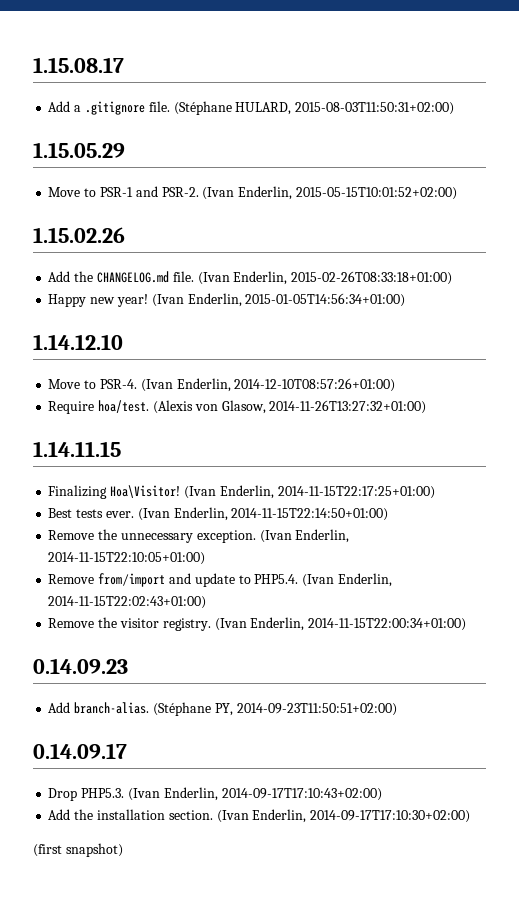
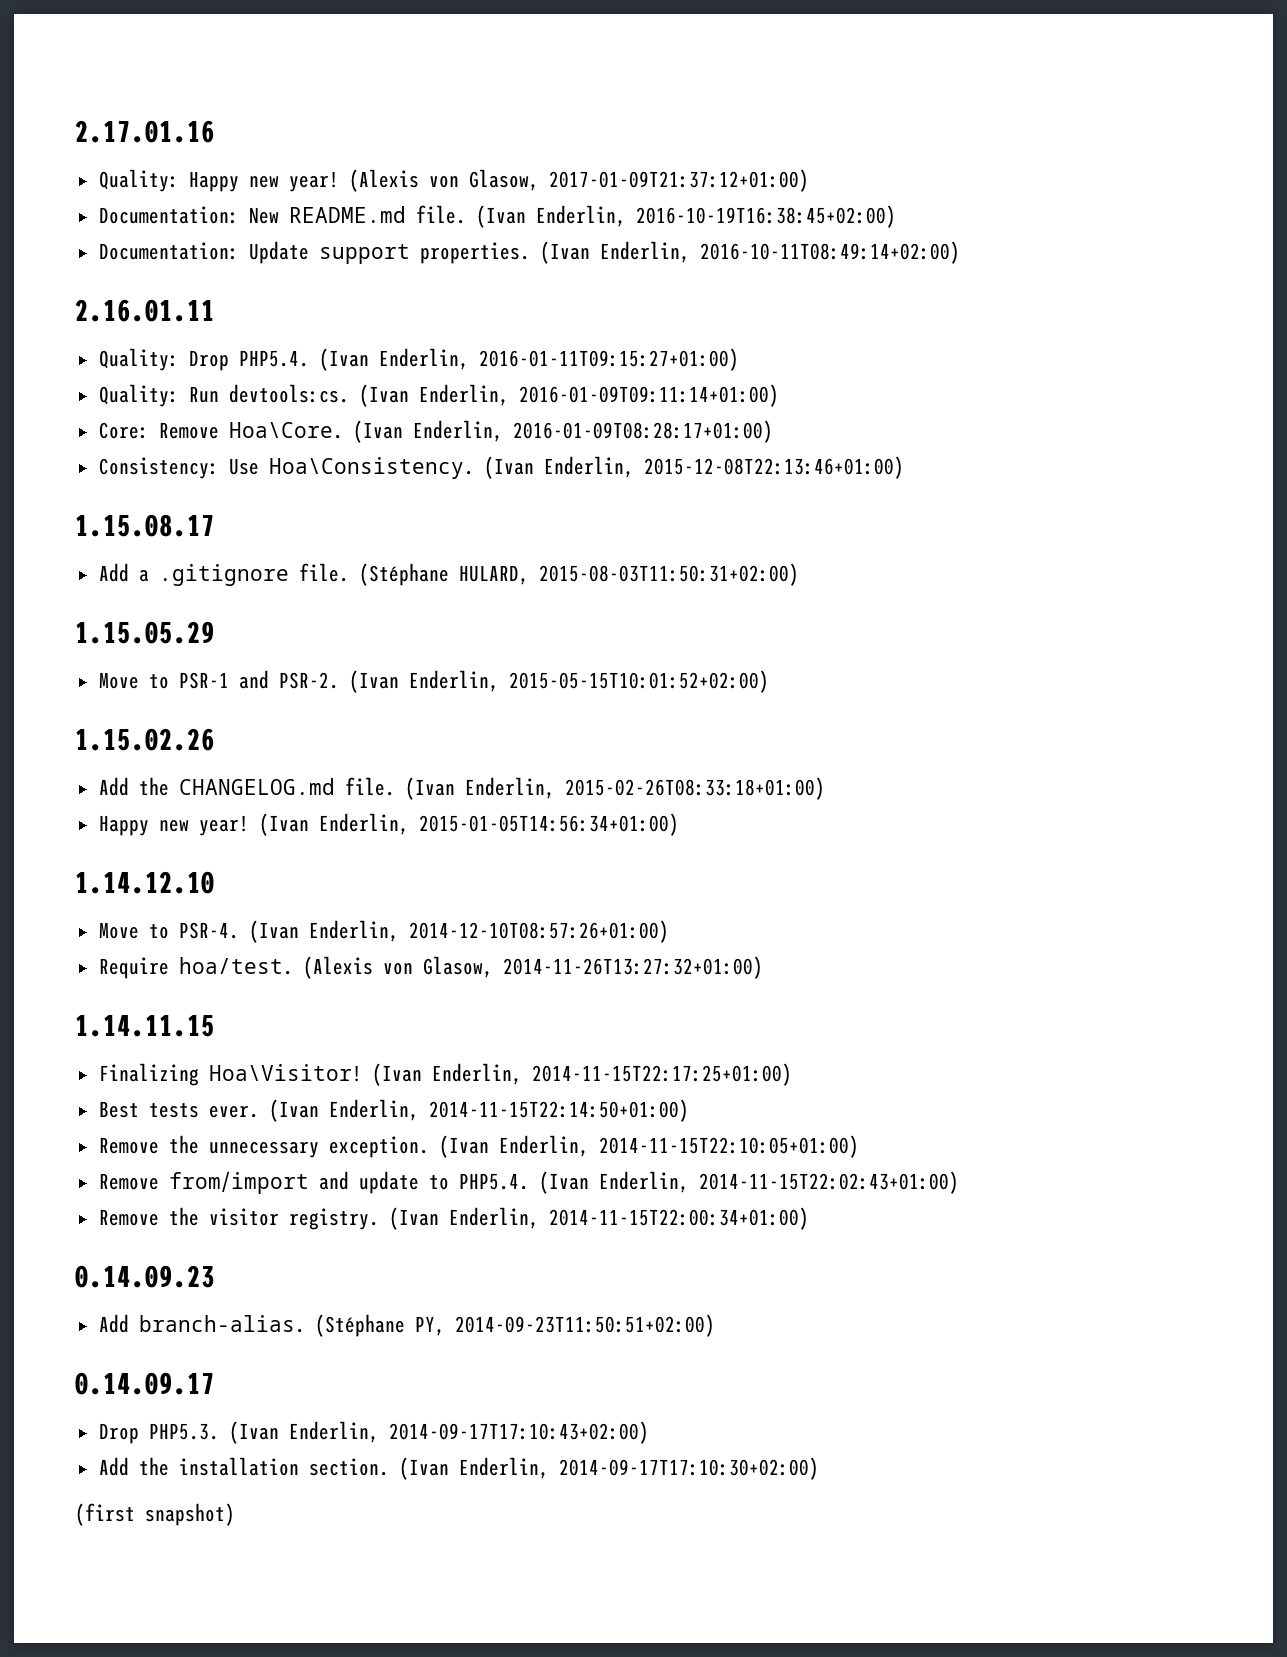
(33, 65) none -> [75,120,215,143] [98,169,809,192] [98,205,896,228] [98,241,960,264] [75,299,215,322] [98,348,739,371] [98,384,779,407] [98,420,773,443] [98,456,904,479] 2.17.01.16 // Quality: Happy new year! (Alexis von Glasow, 2017-01-09T21:37:12+01:00) // Documentation: New README.md file. (Ivan Enderlin, 2016-10-19T16:38:45+02:00) // Documentation: Update support properties. (Ivan Enderlin, 2016-10-11T08:49:14+02:00) // 2.16.01.11 // Quality: Drop PHP5.4. (Ivan Enderlin, 2016-01-11T09:15:27+01:00) // Quality: Run devtools:cs. (Ivan Enderlin, 2016-01-09T09:11:14+01:00) // Core: Remove Hoa\Core. (Ivan Enderlin, 2016-01-09T08:28:17+01:00) // Consistency: Use Hoa\Consistency. (Ivan Enderlin, 2015-12-08T22:13:46+01:00) //

